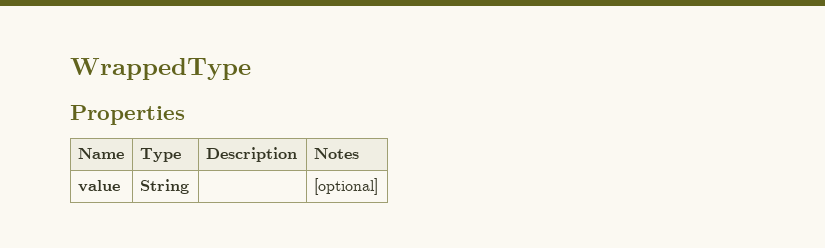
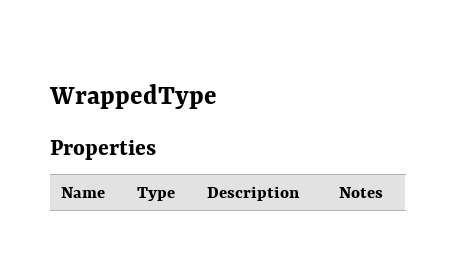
[77,180,120,192] [139,179,189,194] [313,178,378,195] // value | String | | [optional] -> (384, 192) none

